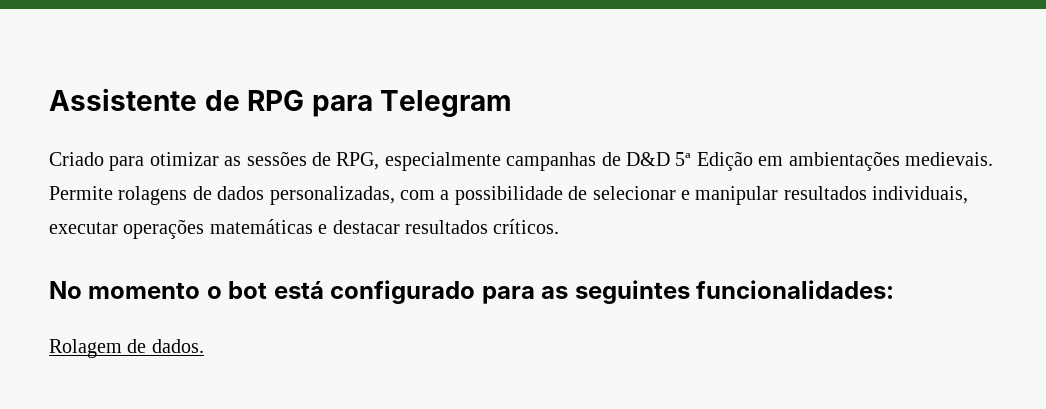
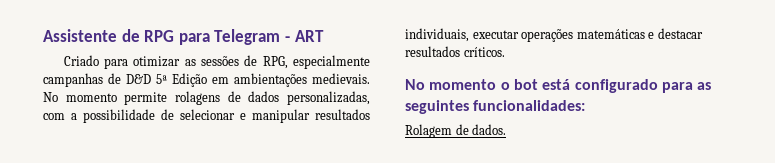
(513, 103) none -> [284,30,324,42] - ART
[49,186,113,200] Permite -> [43,92,168,105] No momento permite

